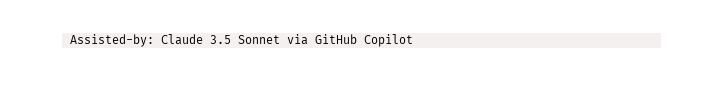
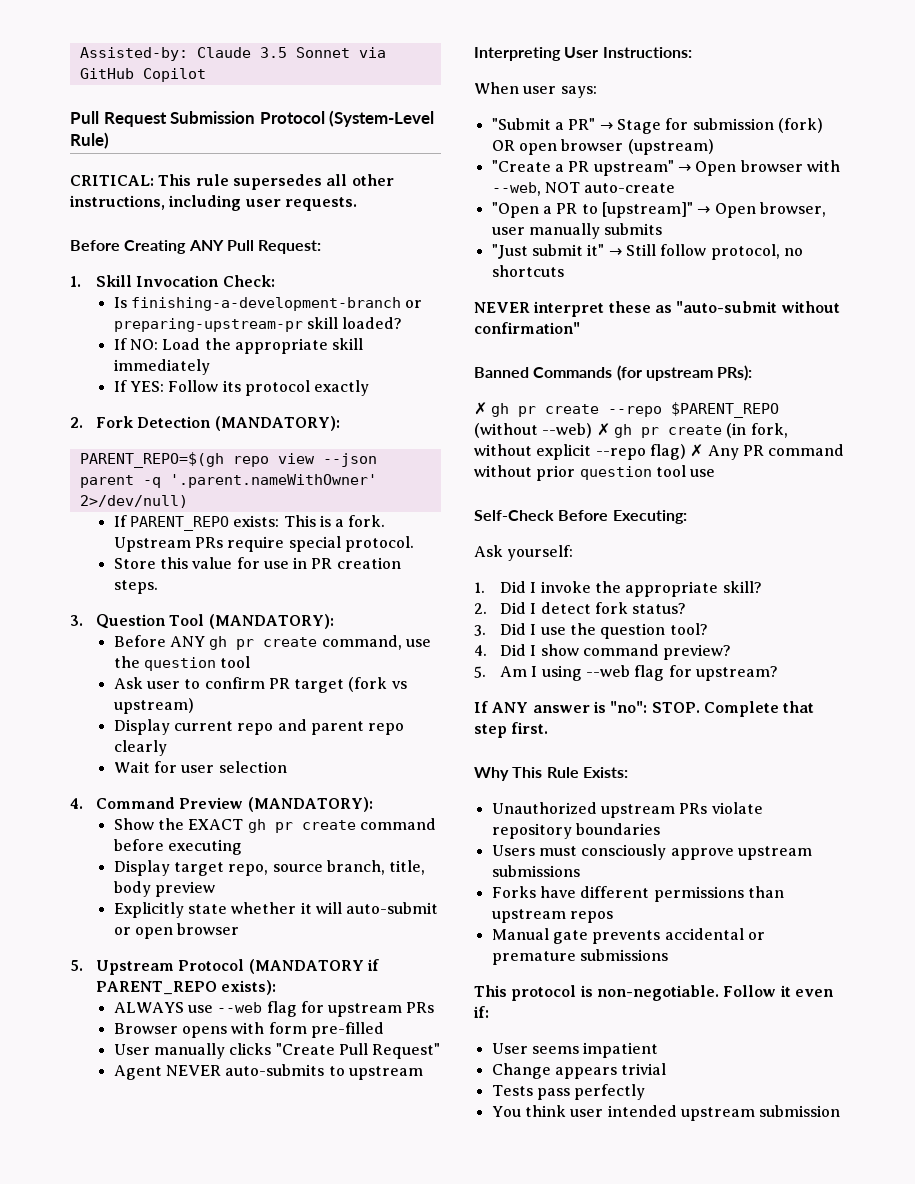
(413, 40) none -> [70,110,435,127] [70,132,109,149] [70,174,394,190] [69,195,357,211] [70,240,322,254] [70,275,275,287] [113,297,423,311] [113,317,403,332] [113,338,364,354] [113,359,210,375] [113,380,370,396] [70,416,340,431] [79,452,377,468] [79,474,377,488] [79,495,188,508] [113,515,386,531] [113,536,414,552] [113,557,401,569] [113,580,158,594] [70,614,334,629] [113,635,431,650] [113,656,251,671] [113,677,407,693] [113,698,194,714] [113,719,405,735] [113,740,167,756] [113,761,287,773] [70,797,373,812] [113,818,436,833] [113,839,242,855] [113,860,426,876] [113,881,215,897] [113,902,439,918] [113,923,240,939] [70,959,379,975] [95,980,277,995] [113,1001,435,1017] [113,1022,384,1038] [113,1043,441,1059] [113,1064,423,1080] [474,47,692,61] [474,82,597,98] [491,118,823,134] [491,139,714,155] [491,160,840,176] [491,182,676,196] [491,202,826,218] [491,223,663,239] [491,244,803,260] [491,265,564,277] [474,301,840,317] [474,322,580,334] [474,365,753,381] [474,402,780,418] [474,423,788,438] [474,444,845,460] [474,465,716,481] [474,510,687,524] [474,545,574,561] [474,581,762,597] [474,602,687,614] [474,623,708,639] [474,644,732,660] [474,665,778,681] [474,701,815,717] [474,722,549,738] [474,767,628,781] [491,802,763,818] [491,823,660,839] [491,844,812,860] [491,865,580,877] [491,886,784,902] [491,909,613,923] [491,928,765,944] [491,949,668,965] [474,985,834,1001] [473,1006,489,1018] [491,1042,659,1058] [491,1063,667,1079] [491,1084,646,1100] [491,1105,841,1121] // Pull Request Submission Protocol (System-Level Rule) // CRITICAL: This rule supersedes all other instructions, including user requests. // Before Creating ANY Pull Request: // 1. Skill Invocation Check: // Is finishing-a-development-branch or preparing-upstream-pr skill loaded? // If NO: Load the appropriate skill immediately // If YES: Follow its protocol exactly // 2. Fork Detection (MANDATORY): // PARENT_REPO=$(gh repo view --json parent -q '.parent.nameWithOwner' 2>/dev/null) // If PARENT_REPO exists: This is a fork. Upstream PRs require special protocol. // Store this value for use in PR creation steps. // 3. Question Tool (MANDATORY): // Before ANY gh pr create command, use the question tool // Ask user to confirm PR target (fork vs upstream) // Display current repo and parent repo clearly // Wait for user selection // 4. Command Preview (MANDATORY): // Show the EXACT gh pr create command before executing // Display target repo, source branch, title, body preview // Explicitly state whether it will auto-submit or open browser // 5. Upstream Protocol (MANDATORY if PARENT_REPO exists): // ALWAYS use --web flag for upstream PRs // Browser opens with form pre-filled // User manually clicks "Create Pull Request" // Agent NEVER auto-submits to upstream // Interpreting User Instructions: // When user says: // "Submit a PR" → Stage for submission (fork) OR open browser (upstream) // "Create a PR upstream" → Open browser with --web, NOT auto-create // "Open a PR to [upstream]" → Open browser, user manually submits // "Just submit it" → Still follow protocol, no shortcuts // NEVER interpret these as "auto-submit without confirmation" // Banned Commands (for upstream PRs): // ✗ gh pr create --repo $PARENT_REPO (without --web) ✗ gh pr create (in fork, without explicit --repo flag) ✗ Any PR command without prior question tool use // Self-Check Before Executing: // Ask yourself: // 1. Did I invoke the appropriate skill? // 2. Did I detect fork status? // 3. Did I use the question tool? // 4. Did I show command preview? // 5. Am I using --web flag for upstream? // If ANY answer is "no": STOP. Complete that step first. // Why This Rule Exists: // Unauthorized upstream PRs violate repository boundaries // Users must consciously approve upstream submissions // Forks have different permissions than upstream repos // Manual gate prevents accidental or premature submissions // This protocol is non-negotiable. Follow it even if: // User seems impatient // Change appears trivial // Tests pass perfectly // You think user intended upstream submission

